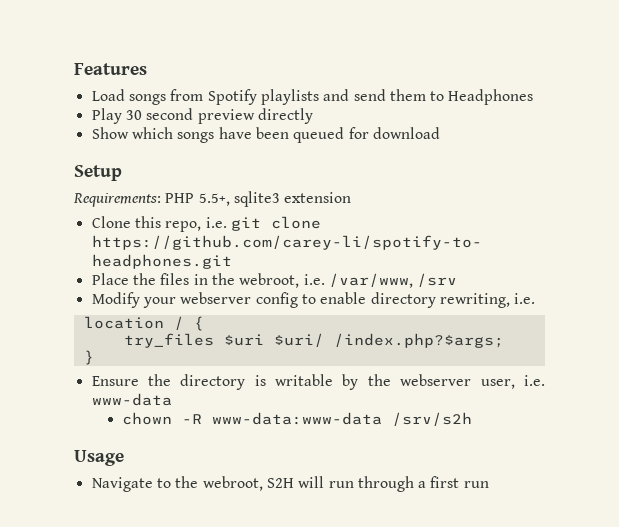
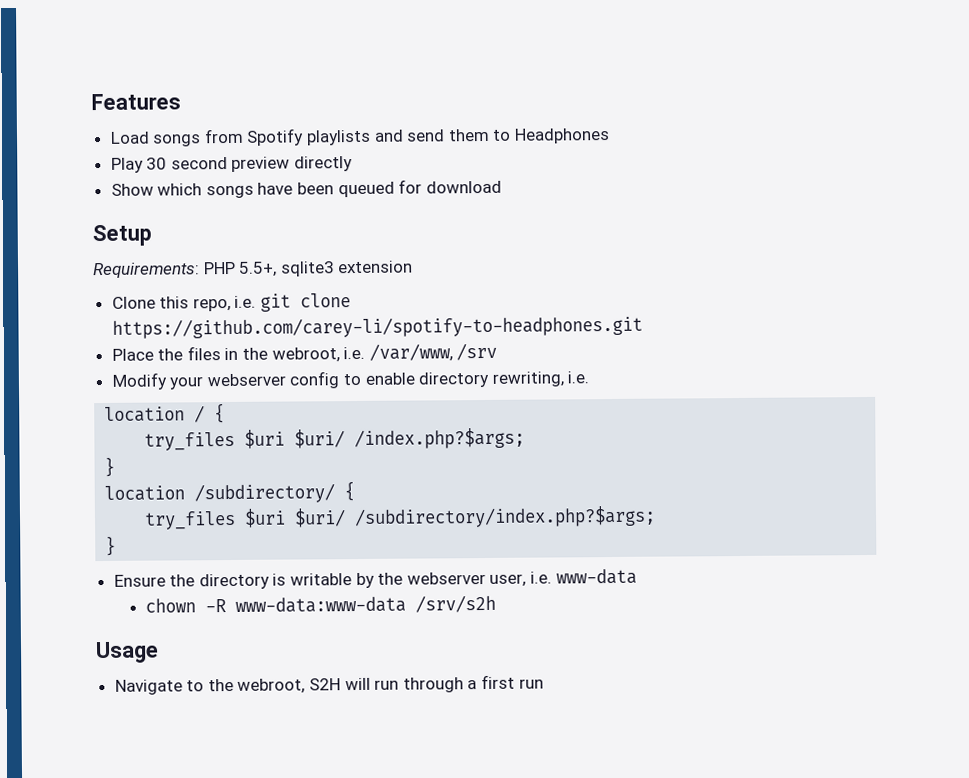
(94, 357) none -> [104,481,356,504] [144,505,657,530] [105,535,117,556] // location /subdirectory/ { // try_files $uri $uri/ /subdirectory/index.php?$args; // }

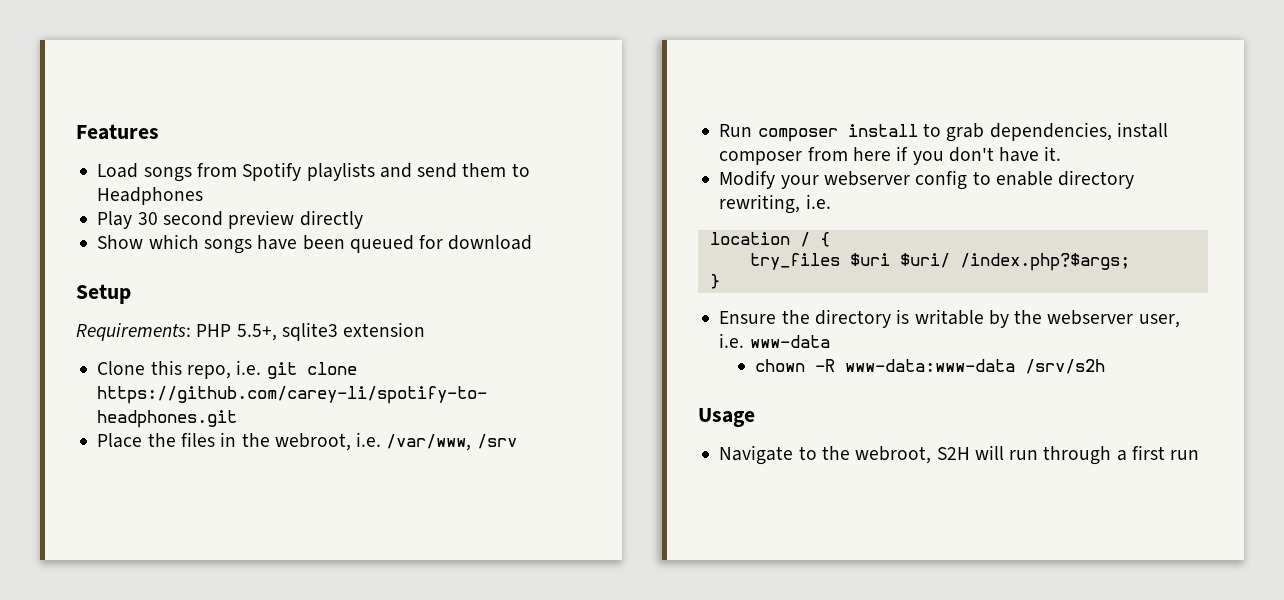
(498, 351) none -> [719,122,1168,142] [719,146,1062,165] // Run composer install to grab dependencies, install composer from here if you don't have it.
[104,481,356,504] [144,505,657,530] [105,535,117,556] // location /subdirectory/ { // try_files $uri $uri/ /subdirectory/index.php?$args; // } -> (720, 281) none

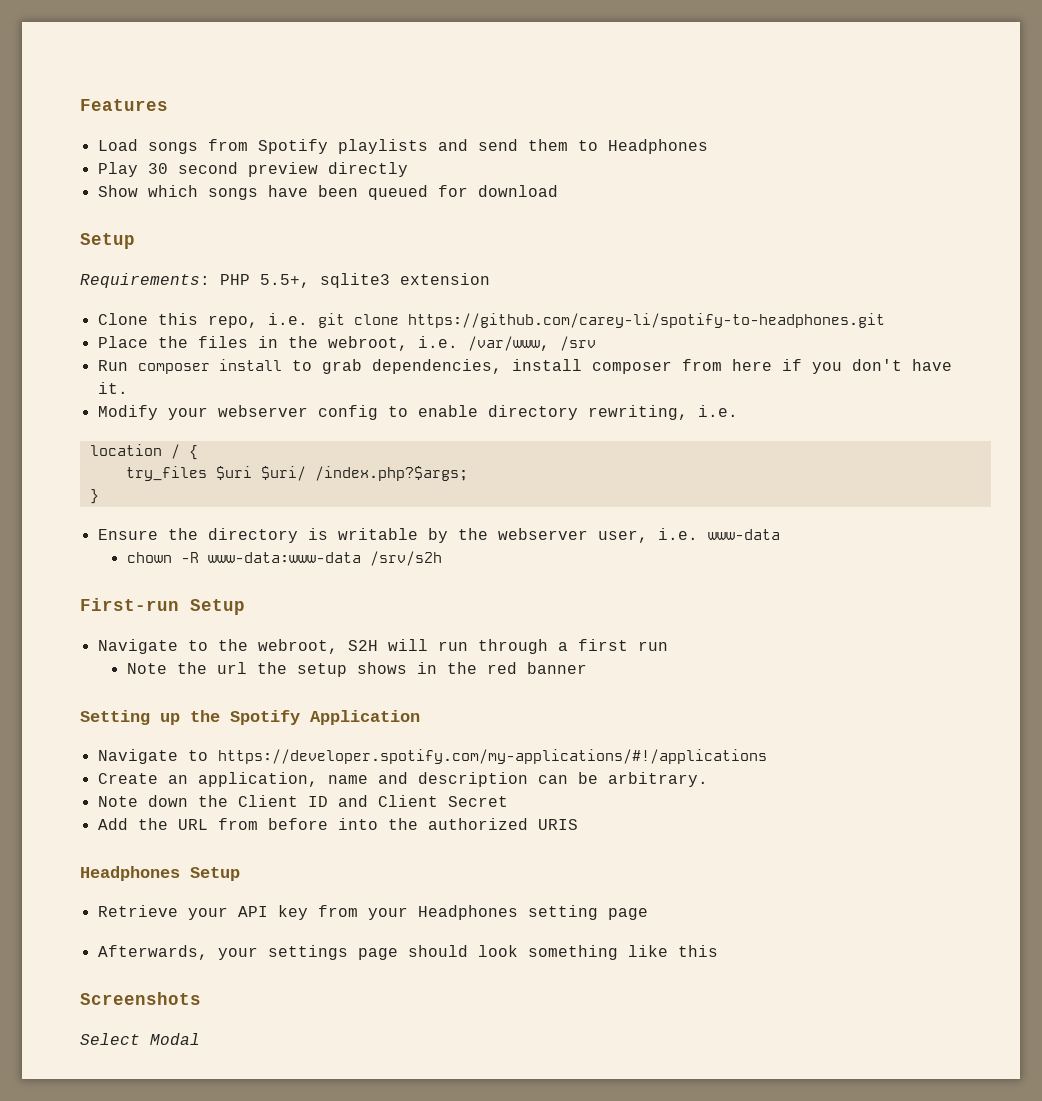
[698,408,755,427] Usage -> [80,598,245,615] First-run Setup
(1200, 455) none -> [126,662,587,677] [80,710,420,725] [97,749,767,764] [97,772,708,787] [97,795,508,807] [97,818,578,830] [80,866,240,881] [97,905,648,920] [97,945,718,960] [80,992,201,1005] [80,1033,200,1045] // Note the url the setup shows in the red banner // Setting up the Spotify Application // Navigate to https://developer.spotify.com/my-applications/#!/applications // Create an application, name and description can be arbitrary. // Note down the Client ID and Client Secret // Add the URL from before into the authorized URIS // Headphones Setup // Retrieve your API key from your Headphones setting page // Afterwards, your settings page should look something like this // Screenshots // Select Modal

